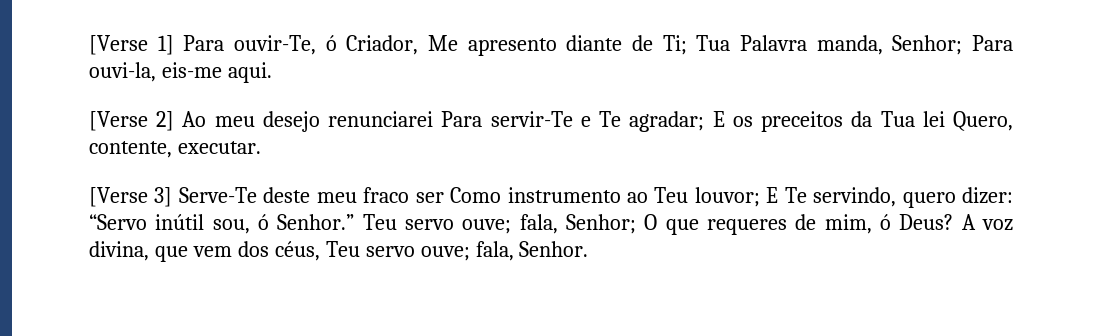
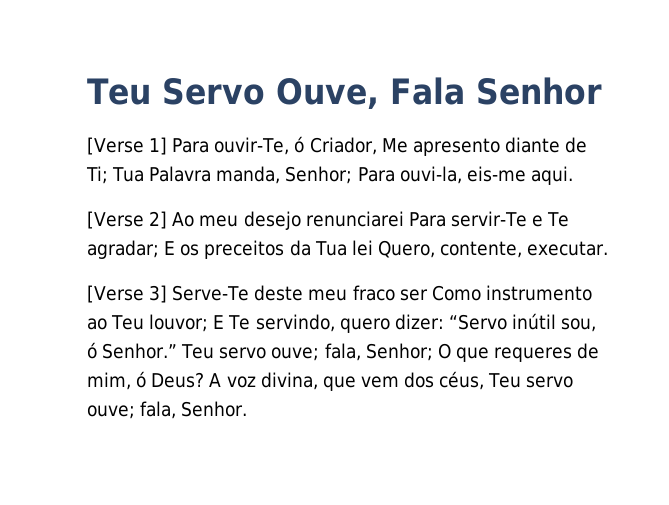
(89, 45) none -> [87,77,602,109] Teu Servo Ouve, Fala Senhor //

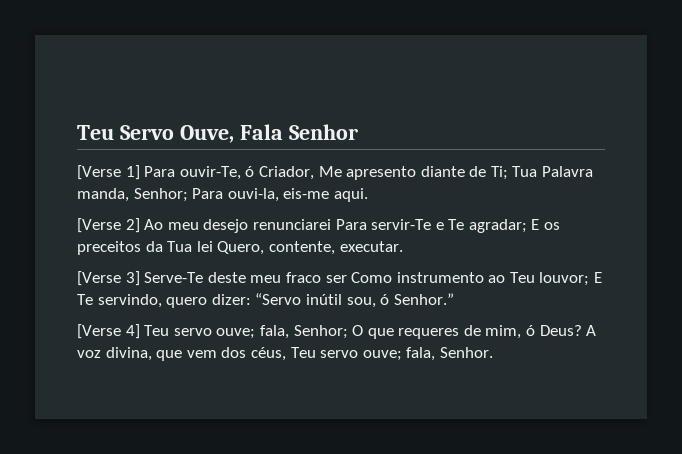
(178, 351) none -> [77,324,140,339] // [Verse 4]

